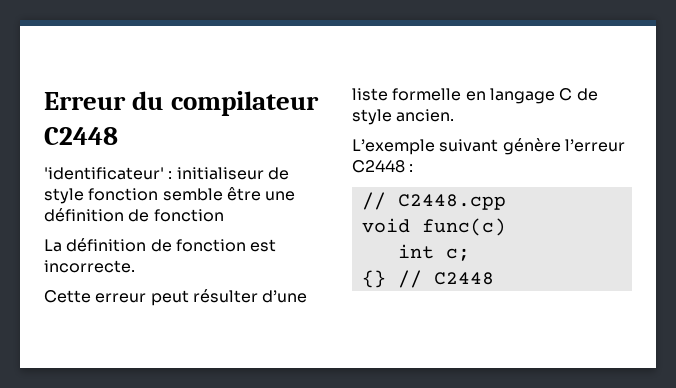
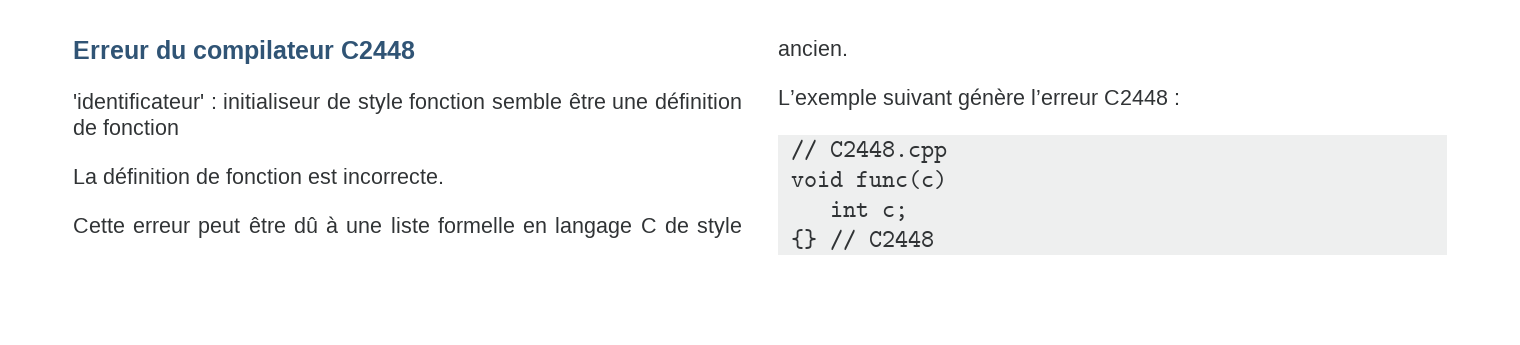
[192,289,308,303] résulter d’une -> [248,216,383,233] être dû à une

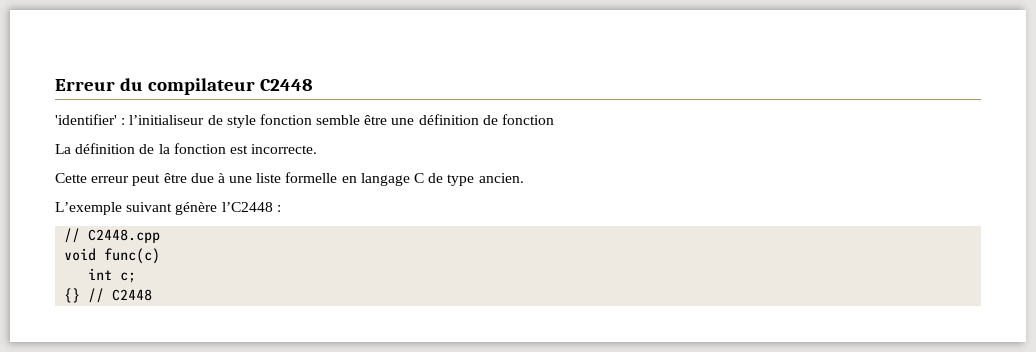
[73,93,321,109] 'identificateur' : initialiseur -> [55,114,205,125] 'identifier' : l’initialiseur
(220, 176) none -> [158,144,170,154] la
[293,217,318,233] dû -> [190,173,214,183] due
[697,217,743,238] style -> [447,174,475,186] type
[1031,89,1168,105] l’erreur C2448 -> [221,202,273,212] l’C2448

